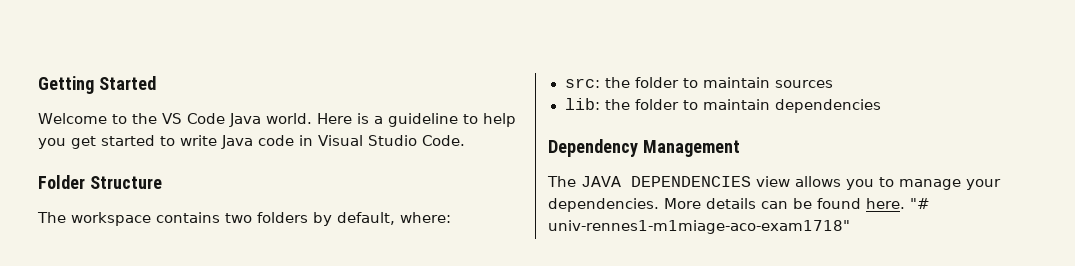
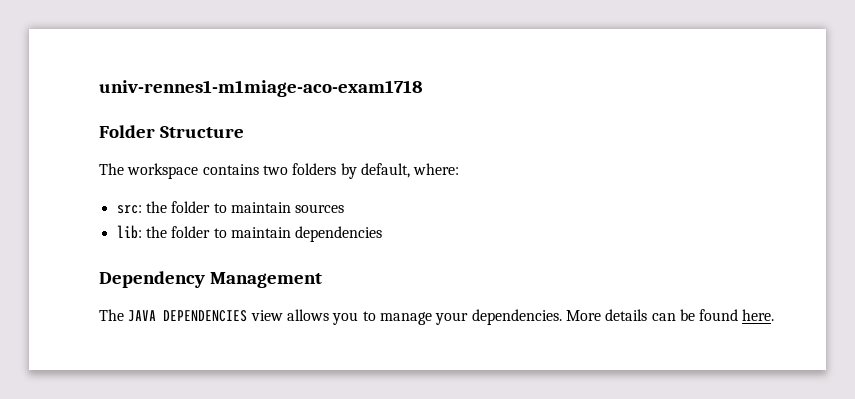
[38,76,156,94] [38,113,516,127] [38,135,465,149] Getting Started // Welcome to the VS Code Java world. Here is a guideline to help you get started to write Java code in Visual Studio Code. -> [99,80,423,97] univ-rennes1-m1miage-aco-exam1718
[910,198,930,209] [548,220,850,234] "# univ-rennes1-m1miage-aco-exam1718" -> (775, 315) none

